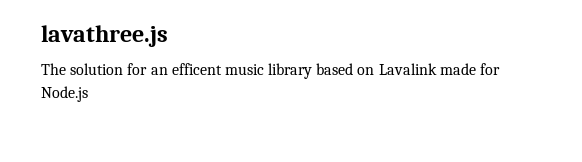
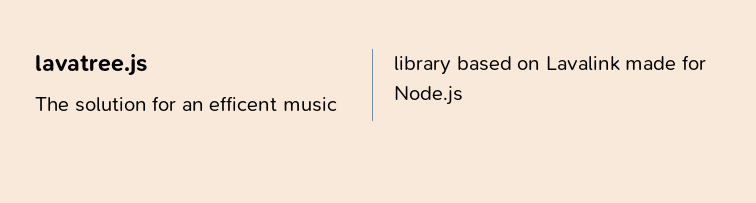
[41,25,168,47] lavathree.js -> [35,54,147,76] lavatree.js

